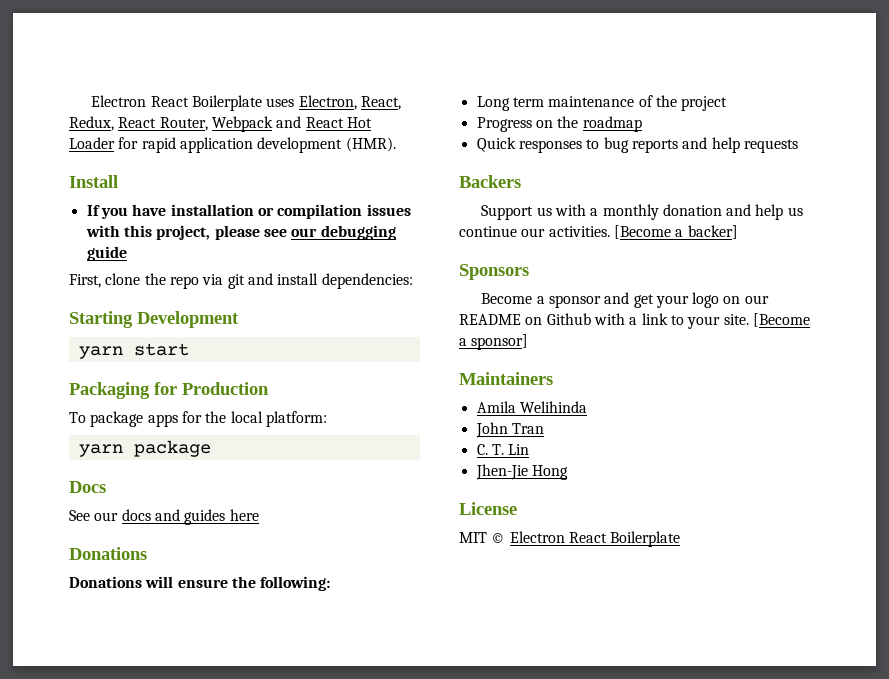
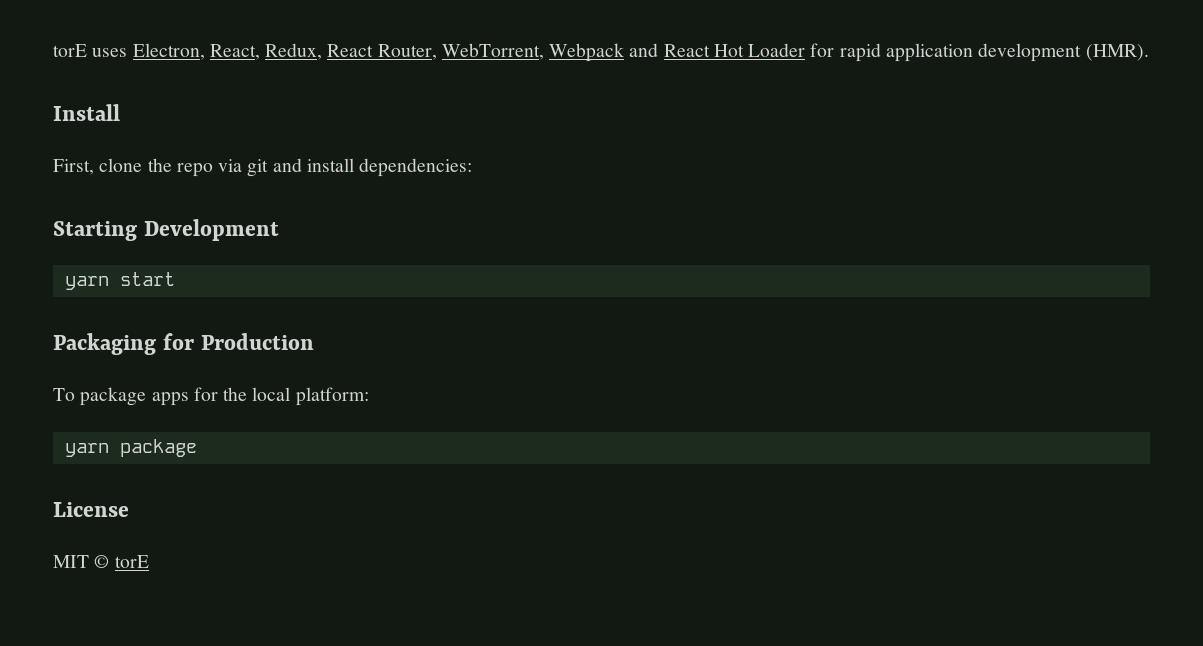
[91,95,262,111] Electron React Boilerplate -> [53,44,87,57] torE
(208, 124) none -> [441,43,544,60] WebTorrent,
[86,204,411,219] [85,225,396,240] [86,246,127,261] // If you have installation or compilation issues with this project, please see our debugging guide -> (120, 112) none
[69,481,106,493] [69,509,259,525] [69,547,147,560] [69,576,331,591] [476,95,728,111] [476,116,642,132] [476,137,798,153] [459,175,521,188] [481,204,803,220] [459,225,738,239] [459,264,529,280] [481,292,769,308] [459,313,810,329] [459,334,529,350] [459,372,553,385] [476,401,587,413] [475,422,544,438] [476,444,530,455] [475,464,568,480] // Docs // See our docs and guides here // Donations // Donations will ensure the following: // Long term maintenance of the project // Progress on the roadmap // Quick responses to bug reports and help requests // Backers // Support us with a monthly donation and help us continue our activities. [Become a backer] // Sponsors // Become a sponsor and get your logo on our README on Github with a link to your site. [Become a sponsor] // Maintainers // Amila Welihinda // John Tran // C. T. Lin // Jhen-Jie Hong -> (197, 448) none
[509,531,681,547] Electron React Boilerplate -> [114,555,149,568] torE

